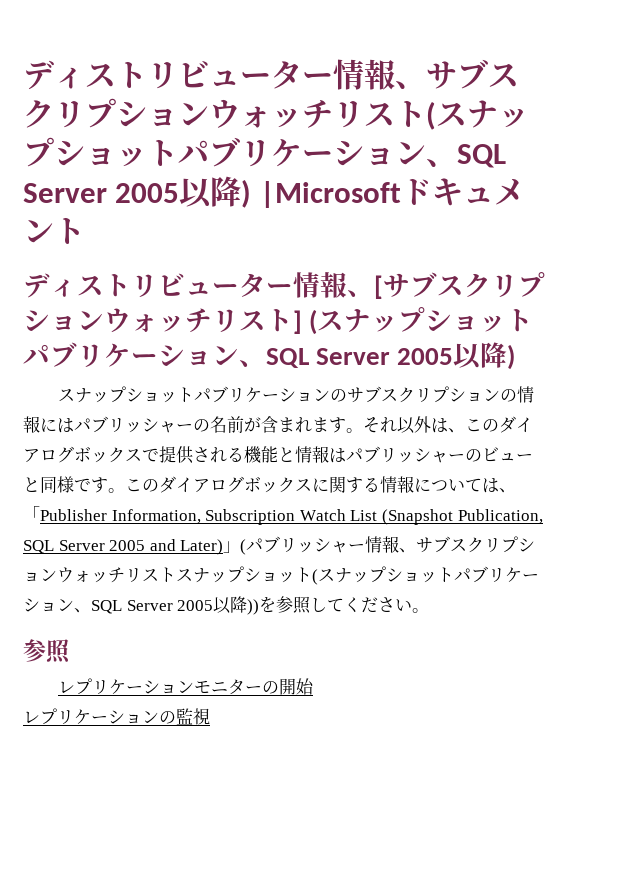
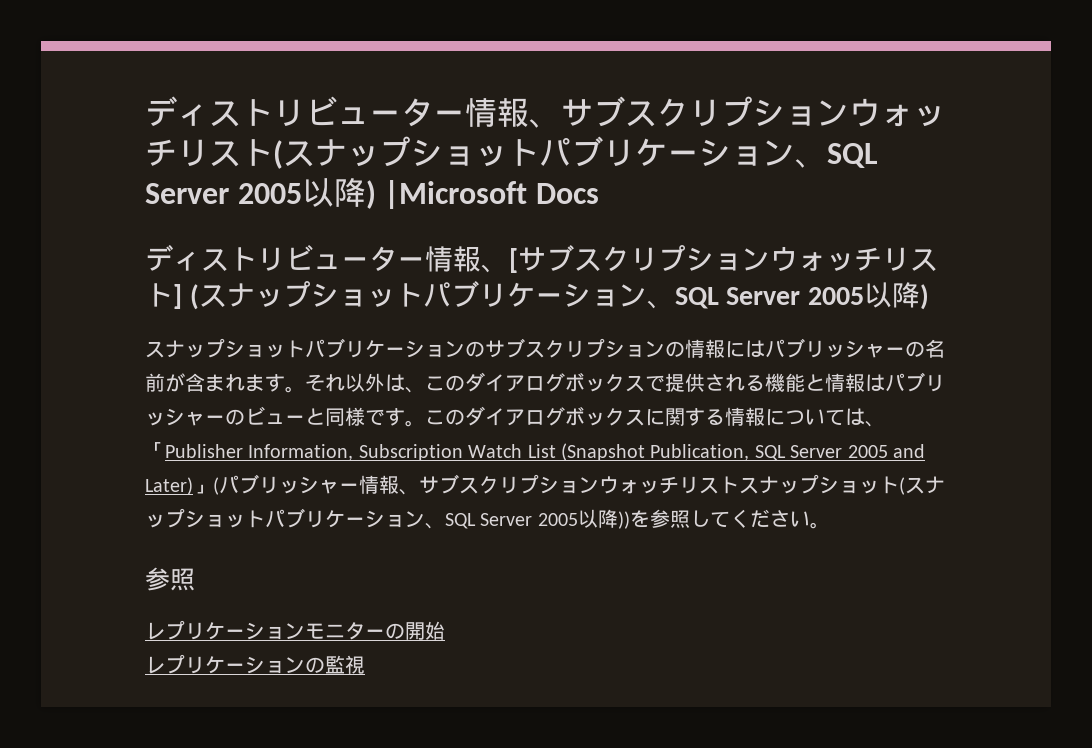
[400,178,525,206] [23,217,85,244] ドキュメント -> [535,183,599,204] Docs

